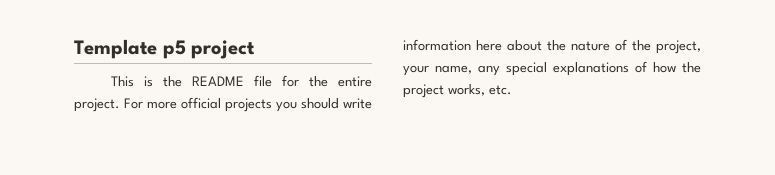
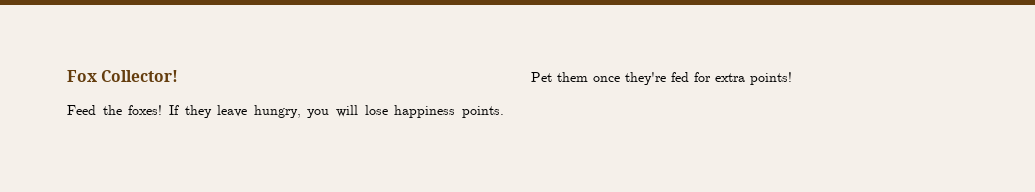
[74,39,256,59] [110,75,372,87] [74,97,372,112] [403,39,701,54] [403,61,701,76] [403,84,512,98] Template p5 project // This is the README file for the entire project. For more official projects you should write information here about the nature of the project, your name, any special explanations of how the project works, etc. -> [67,70,179,82] [67,105,504,118] [531,72,792,85] Fox Collector! // Feed the foxes! If they leave hungry, you will lose happiness points. Pet them once they're fed for extra points!

